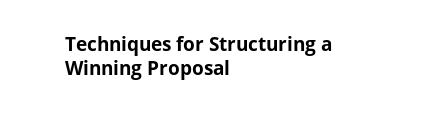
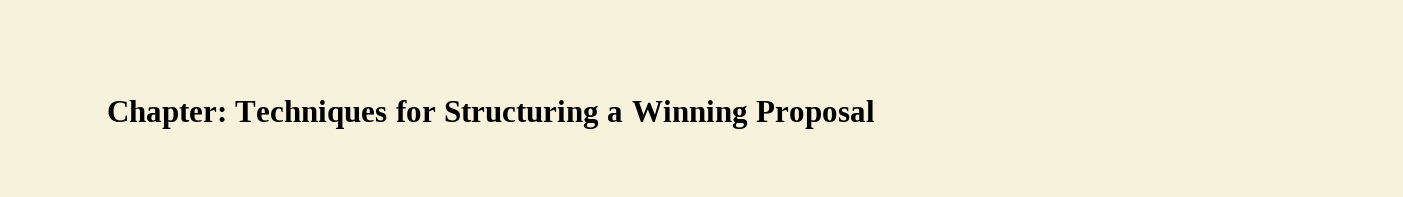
(65, 46) none -> [107,100,227,129] Chapter:

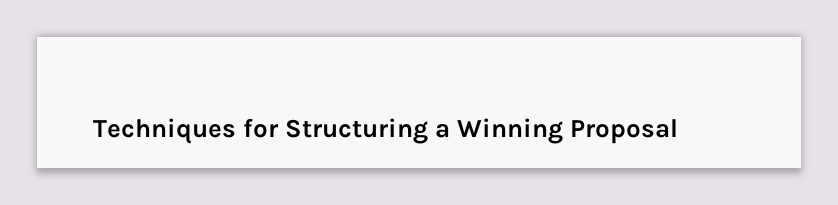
[107,100,227,129] Chapter: -> (93, 131) none

